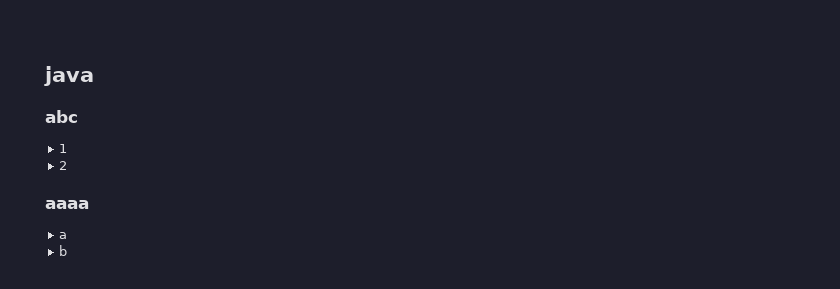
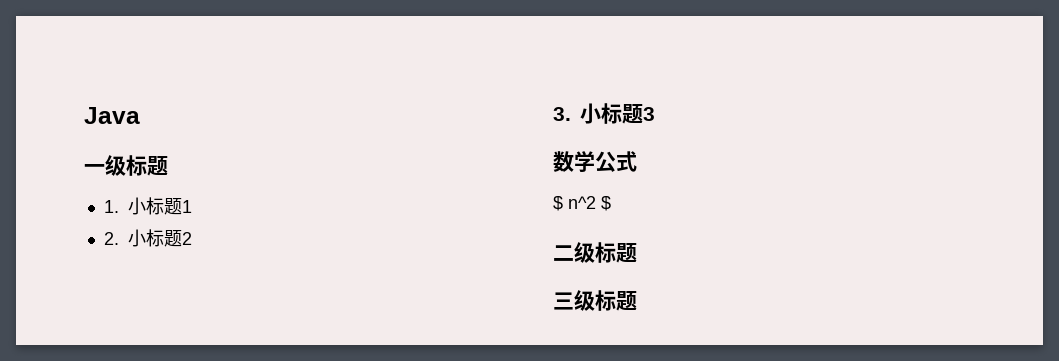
[44,66,94,86] [45,110,78,123] java // abc // -> [84,107,140,124] [84,155,168,176] [103,197,182,215] Java // 一级标题 // 1.小标题
(68, 148) none -> [103,229,182,247] 2.小标题
[45,200,89,209] [59,232,68,239] [59,245,68,256] aaaa // a // b -> [553,103,655,124] [553,151,637,172] [553,196,611,211] [553,242,637,263] [553,290,637,311] 3.小标题3 // 数学公式 // $ n^2 $ // 二级标题 // 三级标题

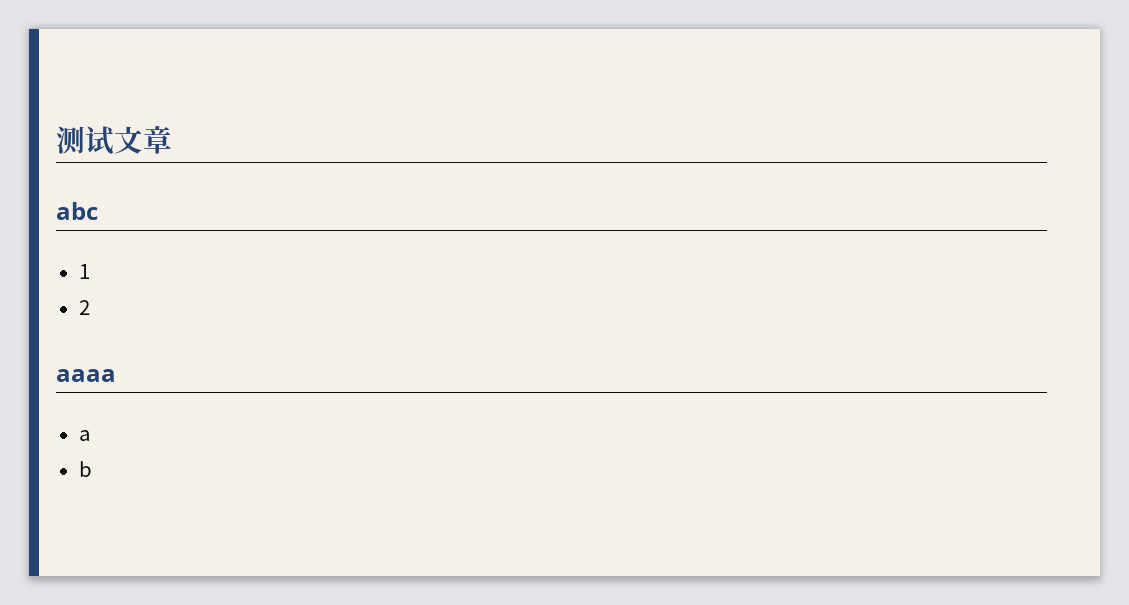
[84,107,140,124] [84,155,168,176] [103,197,182,215] Java // 一级标题 // 1.小标题 -> [56,126,172,155] [56,202,98,220] 测试文章 // abc //
[103,229,182,247] 2.小标题 -> (90, 271) none
[553,103,655,124] [553,151,637,172] [553,196,611,211] [553,242,637,263] [553,290,637,311] 3.小标题3 // 数学公式 // $ n^2 $ // 二级标题 // 三级标题 -> [56,369,116,382] [78,430,91,441] [78,461,92,477] aaaa // a // b

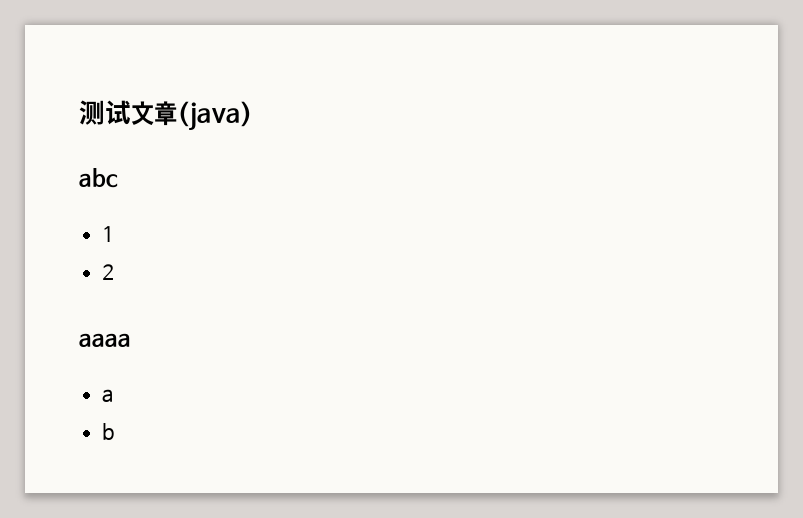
(172, 140) none -> [177,101,253,131] (java)

